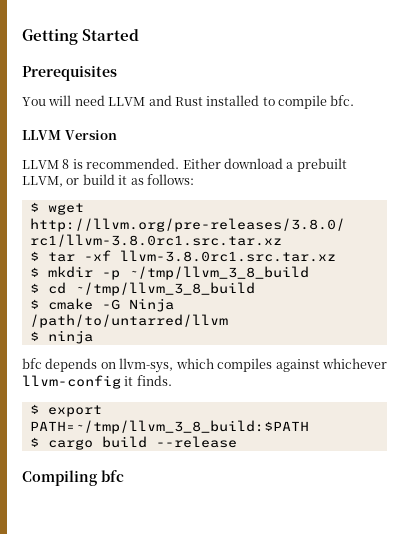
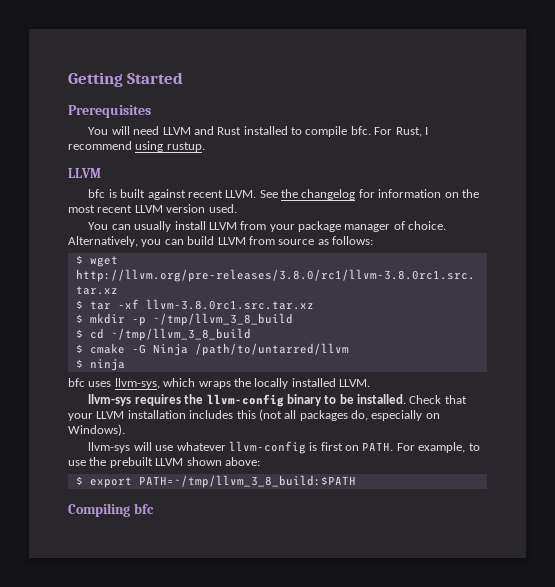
[22,130,117,140] [22,158,347,172] [22,174,128,187] // LLVM Version // LLVM 8 is recommended. Either download a prebuilt LLVM, or build it -> [374,127,428,137] [68,141,205,152] [68,168,101,178] [88,189,479,200] [68,204,237,213] [88,221,447,232] [68,236,315,247] For Rust, I recommend using rustup. // LLVM // bfc is built against recent LLVM. See the changelog for information on the most recent LLVM version used. // You can usually install LLVM from your package manager of choice. Alternatively, you can build LLVM from source
[45,358,387,373] [22,375,172,389] depends on llvm-sys, which compiles against whichever llvm-config it finds. -> [88,378,370,389] [88,394,467,407] [68,409,440,421] [68,424,125,436] [88,441,480,454] [68,457,260,468] uses llvm-sys, which wraps the locally installed LLVM. // llvm-sys requires the llvm-config binary to be installed. Check that your LLVM installation includes this (not all packages do, especially on Windows). // llvm-sys will use whatever llvm-config is first on PATH. For example, to use the prebuilt LLVM shown above:
[29,436,237,450] // $ cargo build --release -> (356, 481) none

